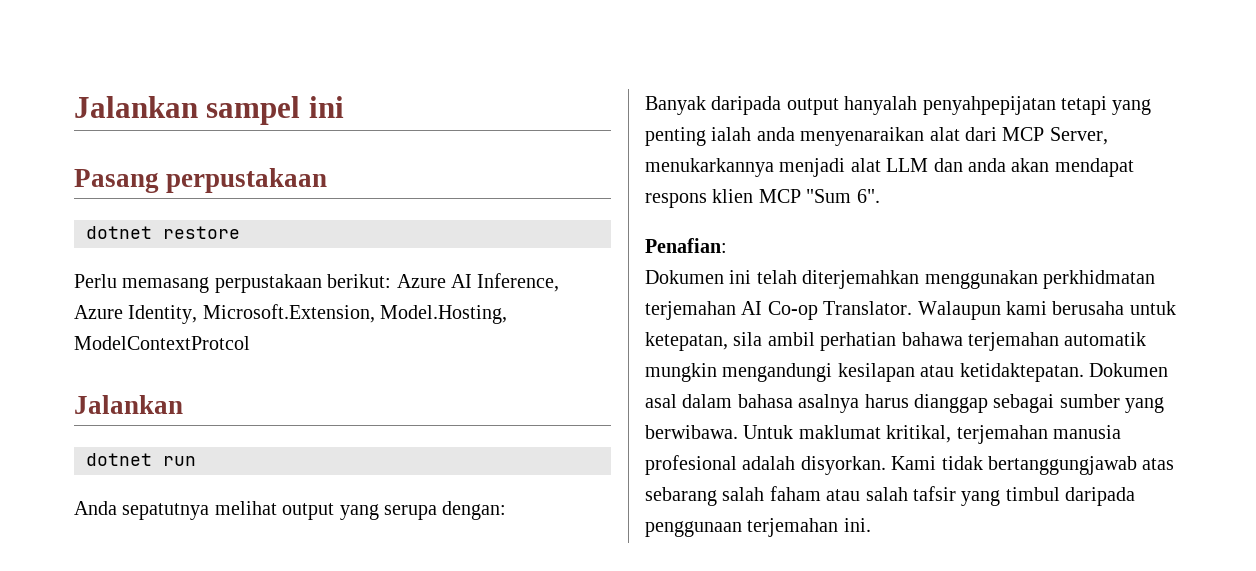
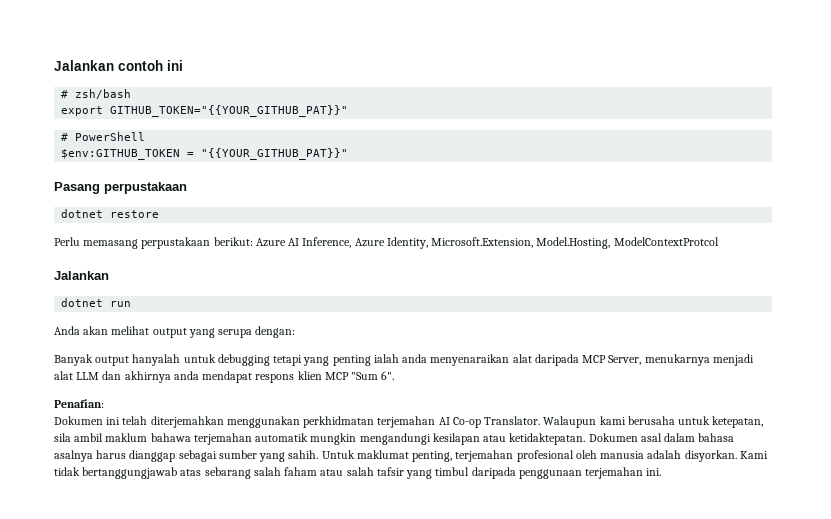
[74,96,344,125] Jalankan sampel ini -> [54,60,183,71] [61,89,132,99] [61,105,349,117] [61,132,146,141] [61,148,349,160] Jalankan contoh ini // # zsh/bash // export GITHUB_TOKEN="{{YOUR_GITHUB_PAT}}" // # PowerShell // $env:GITHUB_TOKEN = "{{YOUR_GITHUB_PAT}}"
[122,503,210,520] sepatutnya -> [83,326,109,335] akan
[711,96,782,115] daripada -> (93, 360) none
[922,96,1056,115] penyahpepijatan -> [183,354,270,366] untuk debugging
[965,127,997,141] dari -> [534,354,579,366] daripada
[645,158,774,177] menukarkannya -> [644,354,710,366] menukarnya
[968,158,1050,172] anda akan -> [124,371,199,383] akhirnya anda
[820,332,897,351] perhatian -> [105,433,148,442] maklum
[645,425,738,439] berwibawa. -> [288,450,319,459] sahih.
[886,425,1121,444] [645,455,737,475] kritikal, terjemahan manusia profesional -> [412,450,645,462] penting, terjemahan profesional oleh manusia

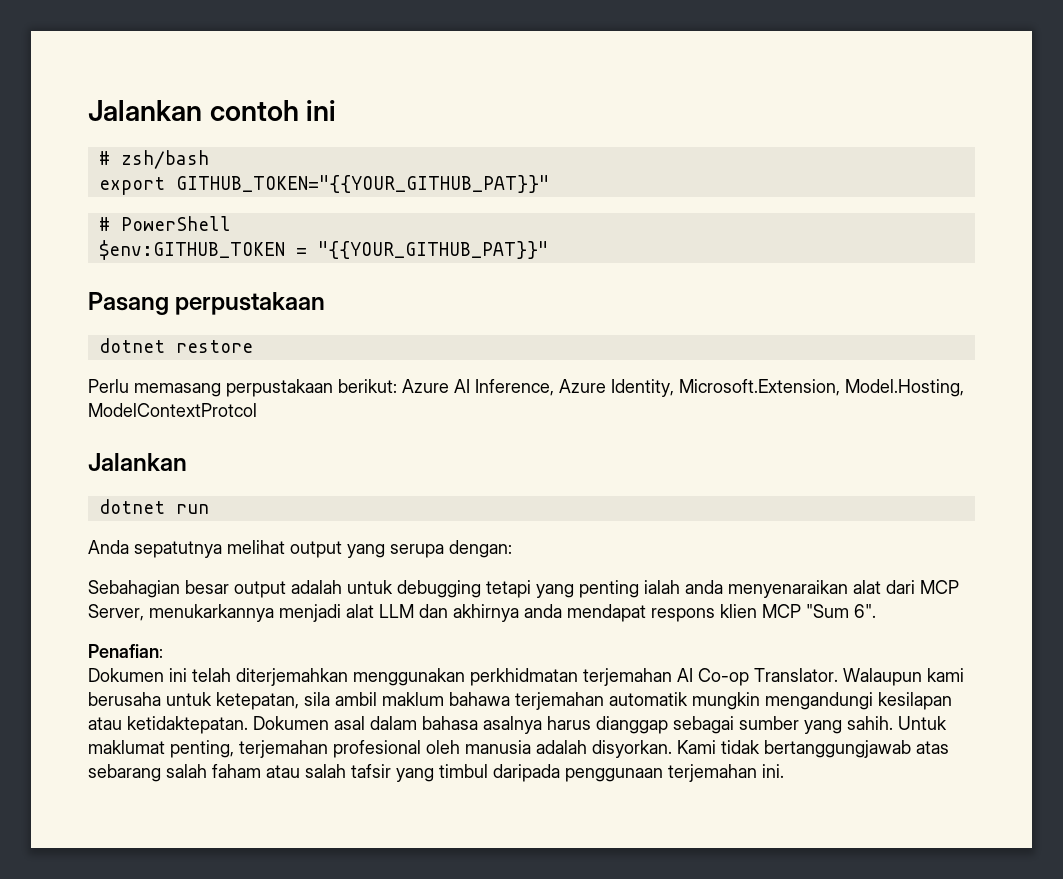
[83,326,109,335] akan -> [134,541,222,558] sepatutnya
[54,354,181,366] Banyak output hanyalah -> [88,580,342,598] Sebahagian besar output adalah
[534,354,579,366] daripada -> [886,580,915,594] dari
[644,354,710,366] menukarnya -> [149,604,274,622] menukarkannya

